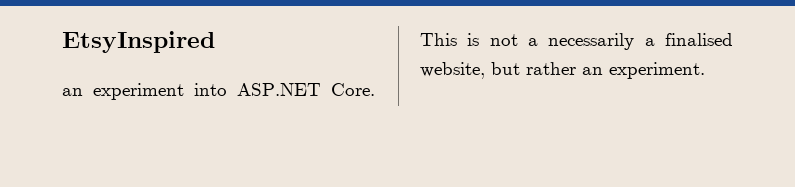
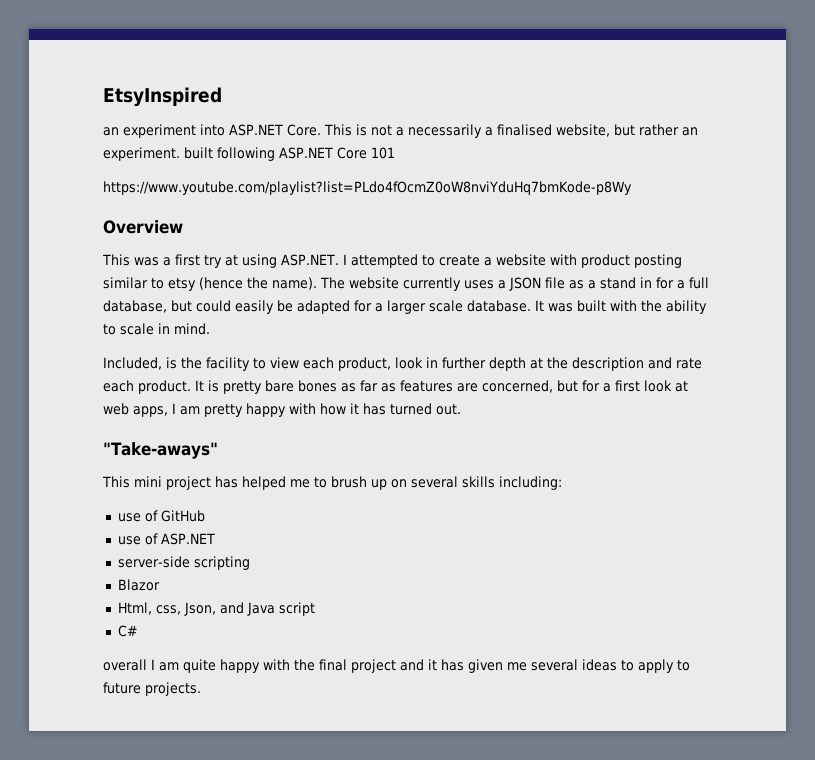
(705, 70) none -> [184,147,395,161] [103,181,632,195] [103,220,183,234] [102,254,682,268] [103,277,709,291] [103,300,707,314] [103,323,210,335] [103,357,702,371] [103,380,688,394] [103,403,461,417] [103,442,218,459] [102,476,562,490] [117,510,205,522] [117,533,215,545] [117,556,250,570] [117,579,160,591] [117,602,315,616] [117,625,138,637] [103,659,690,673] [103,682,201,696] built following ASP.NET Core 101 // https://www.youtube.com/playlist?list=PLdo4fOcmZ0oW8nviYduHq7bmKode-p8Wy // Overview // This was a first try at using ASP.NET. I attempted to create a website with product posting similar to etsy (hence the name). The website currently uses a JSON file as a stand in for a full database, but could easily be adapted for a larger scale database. It was built with the ability to scale in mind. // Included, is the facility to view each product, look in further depth at the description and rate each product. It is pretty bare bones as far as features are concerned, but for a first look at web apps, I am pretty happy with how it has turned out. // "Take-aways" // This mini project has helped me to brush up on several skills including: // use of GitHub // use of ASP.NET // server-side scripting // Blazor // Html, css, Json, and Java script // C# // overall I am quite happy with the final project and it has given me several ideas to apply to future projects.

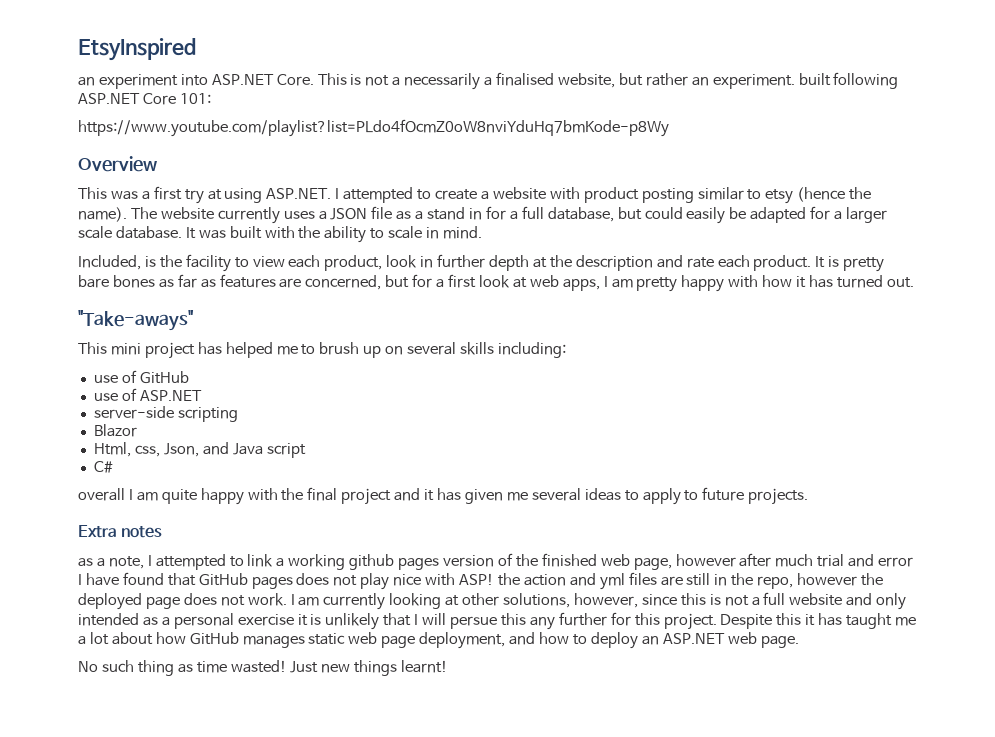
[370,147,395,159] 101 -> [179,93,211,104] 101:
(201, 689) none -> [78,525,163,538] [78,553,914,570] [78,572,884,590] [78,592,907,610] [78,612,917,630] [78,632,799,649] [78,660,449,676] // Extra notes // as a note, I attempted to link a working github pages version of the finished web page, however after much trial and error I have found that GitHub pages does not play nice with ASP! the action and yml files are still in the repo, however the deployed page does not work. I am currently looking at other solutions, however, since this is not a full website and only intended as a personal exercise it is unlikely that I will persue this any further for this project. Despite this it has taught me a lot about how GitHub manages static web page deployment, and how to deploy an ASP.NET web page. // No such thing as time wasted! Just new things learnt!

